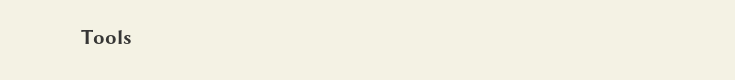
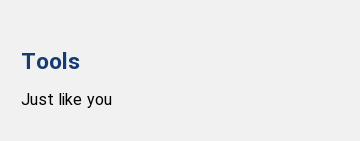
(132, 36) none -> [21,93,112,108] // Just like you

